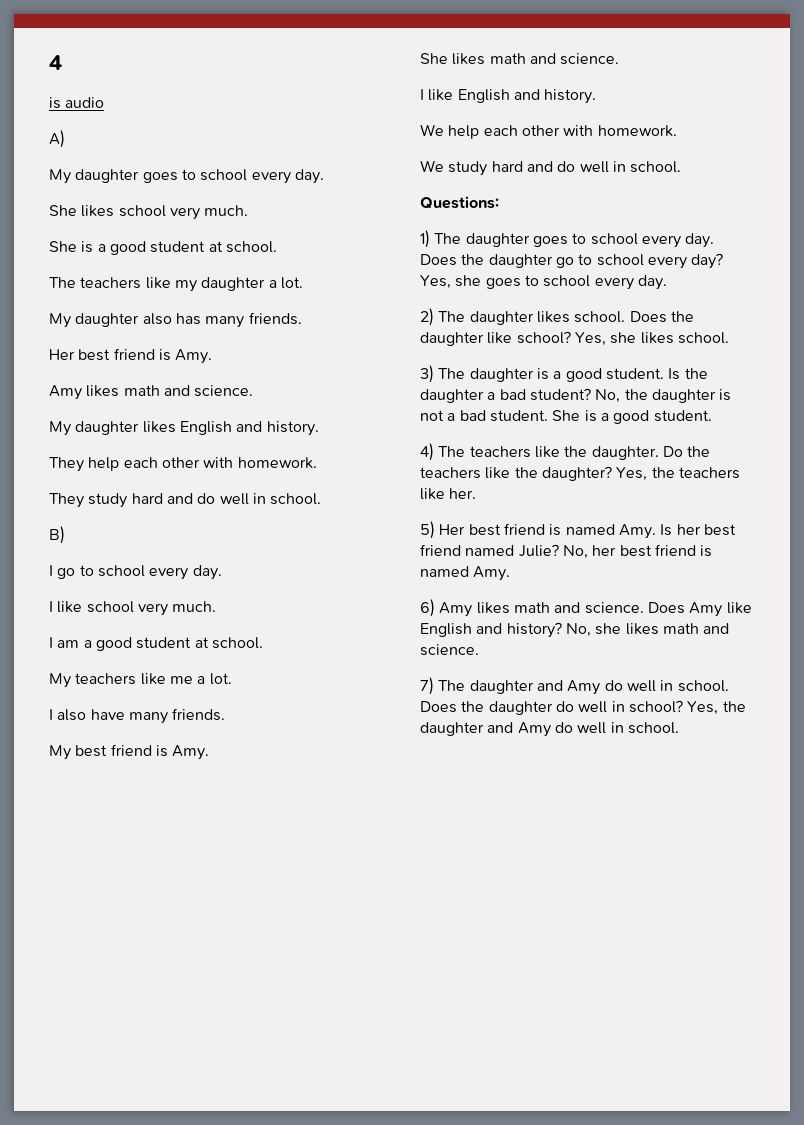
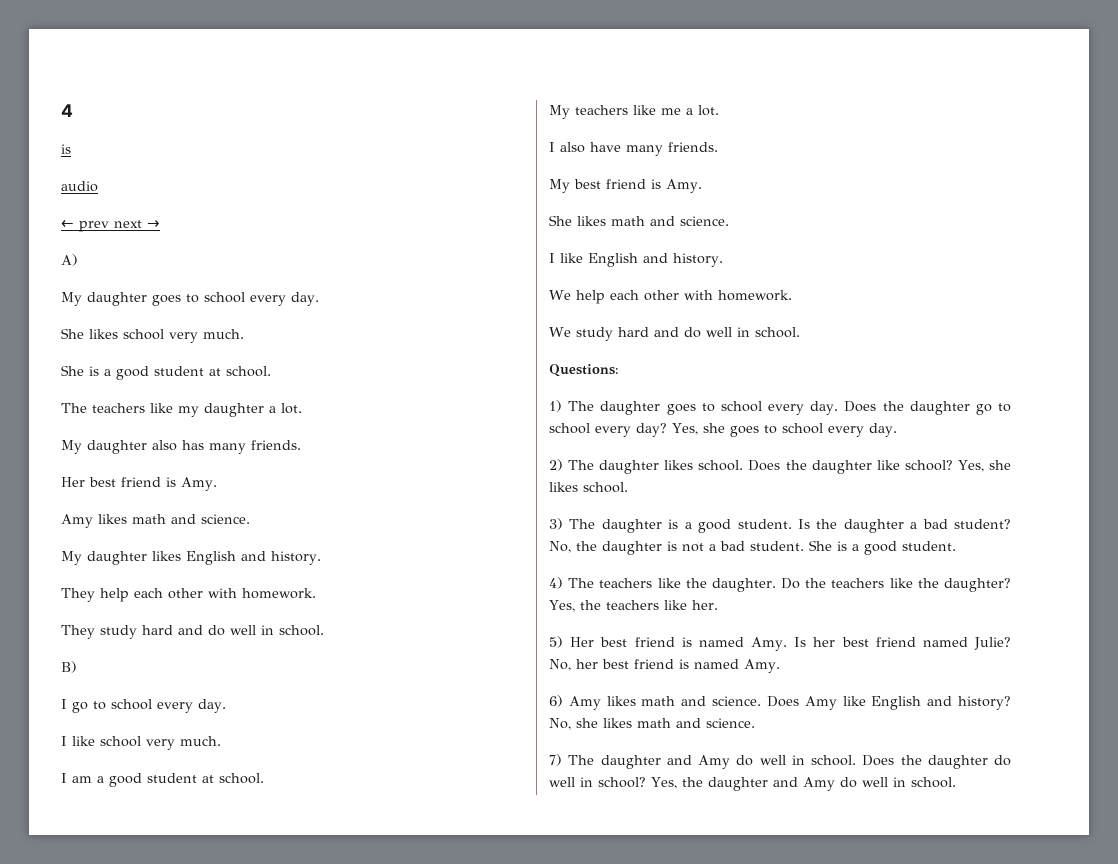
(61, 103) none -> (71, 149) //
(105, 102) none -> [61,220,160,232] // ← prev next →

